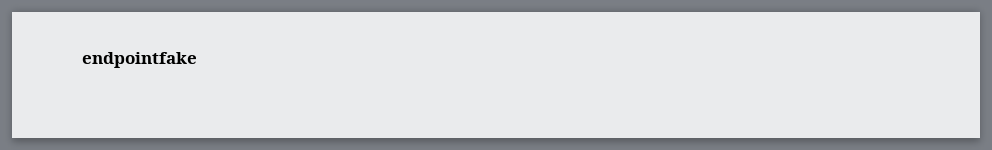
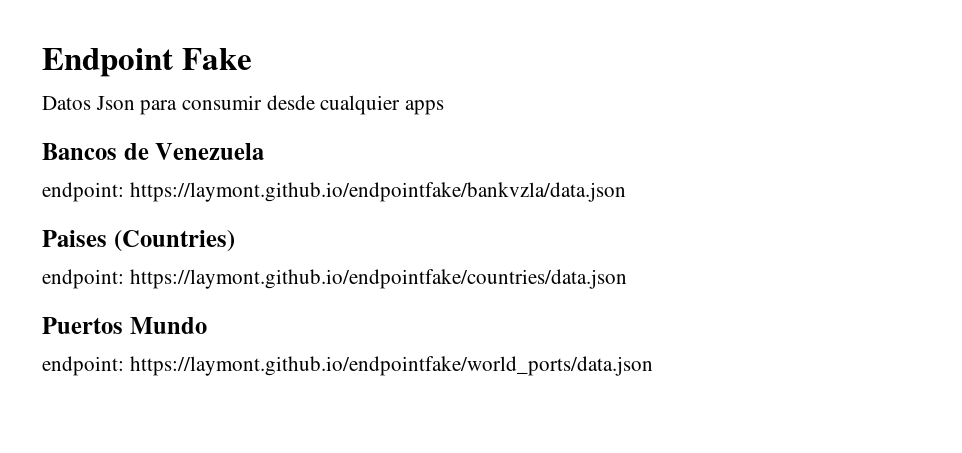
[82,52,197,68] endpointfake -> [42,48,252,77] [42,95,445,115] [42,143,265,160] [42,182,626,202] [42,230,235,252] [42,269,627,289] [42,317,207,334] [42,356,653,376] Endpoint Fake // Datos Json para consumir desde cualquier apps // Bancos de Venezuela // endpoint: https://laymont.github.io/endpointfake/bankvzla/data.json // Paises (Countries) // endpoint: https://laymont.github.io/endpointfake/countries/data.json // Puertos Mundo // endpoint: https://laymont.github.io/endpointfake/world_ports/data.json

